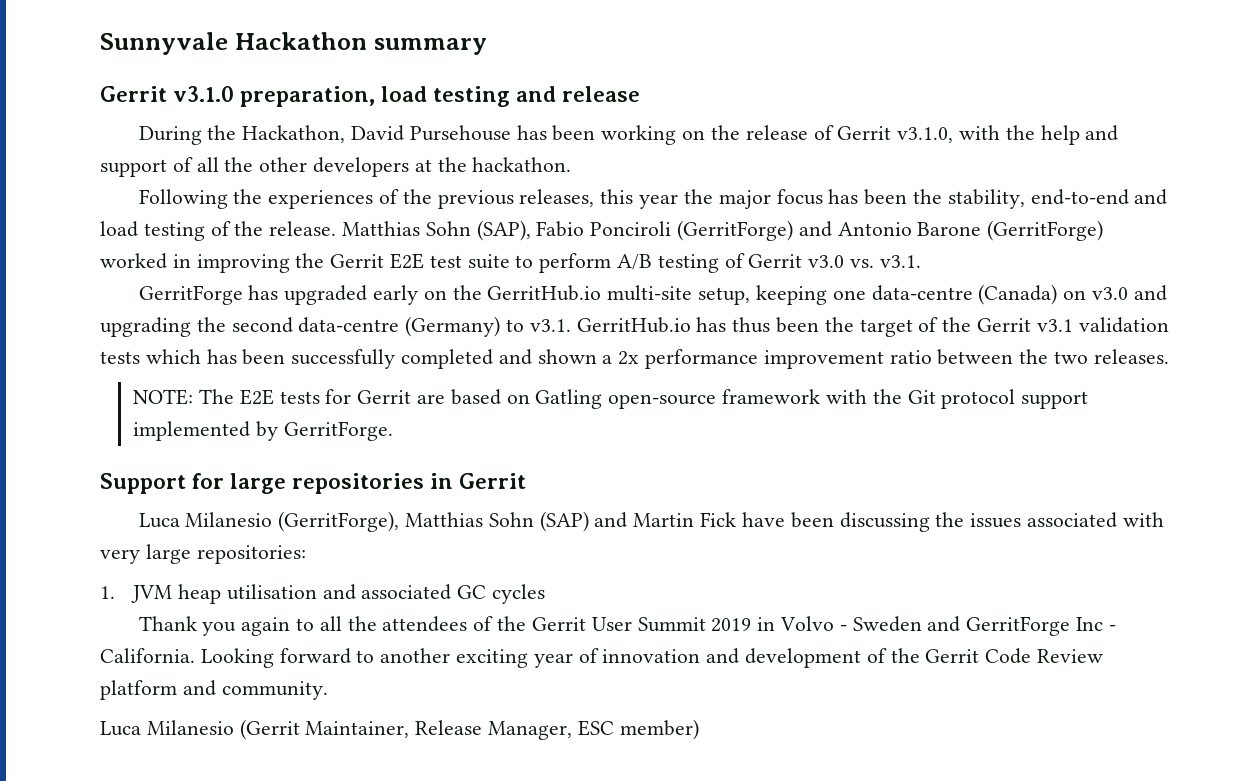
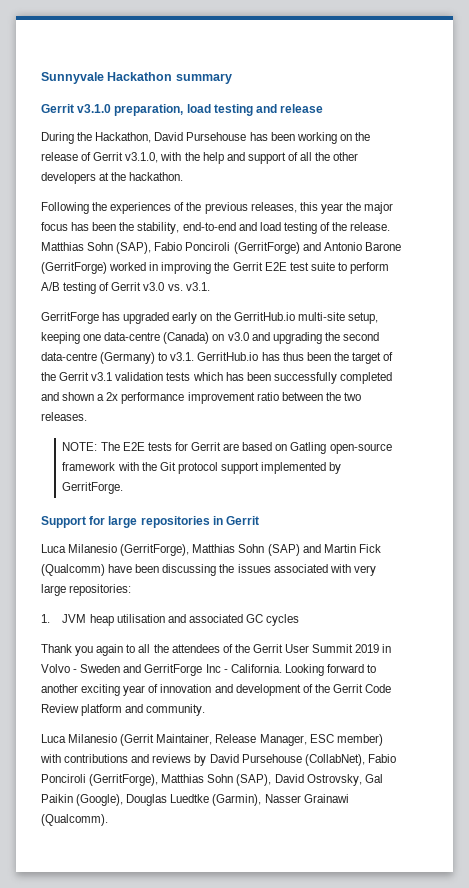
(737, 519) none -> [41,564,105,576] (Qualcomm)
(699, 729) none -> [40,754,396,766] [41,774,383,786] [41,794,349,806] [41,814,108,826] with contributions and reviews by David Pursehouse (CollabNet), Fabio Ponciroli (GerritForge), Matthias Sohn (SAP), David Ostrovsky, Gal Paikin (Google), Douglas Luedtke (Garmin), Nasser Grainawi (Qualcomm).

